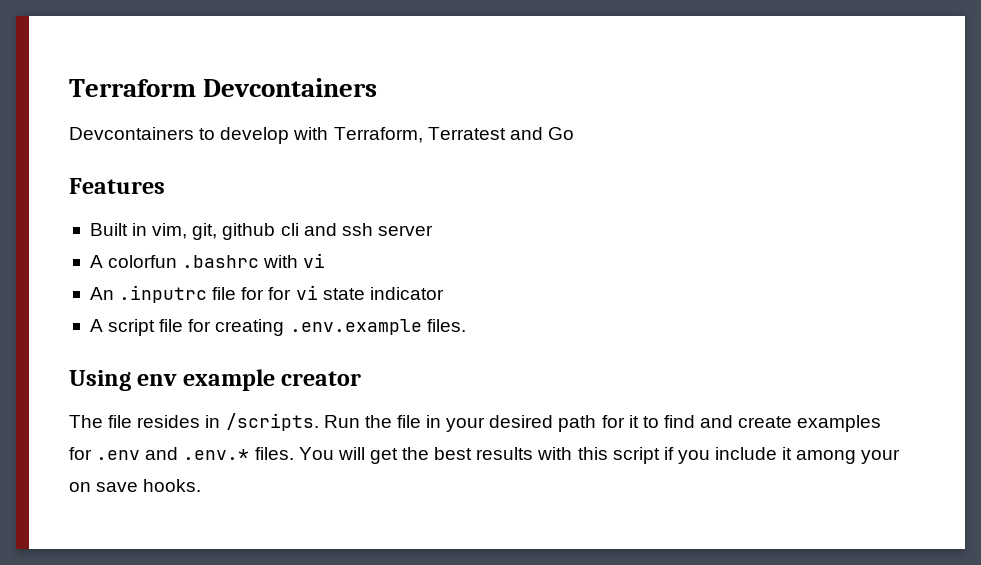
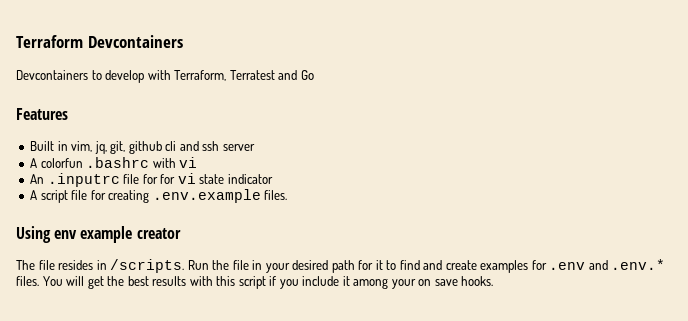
(188, 231) none -> [94,141,107,154] jq,

